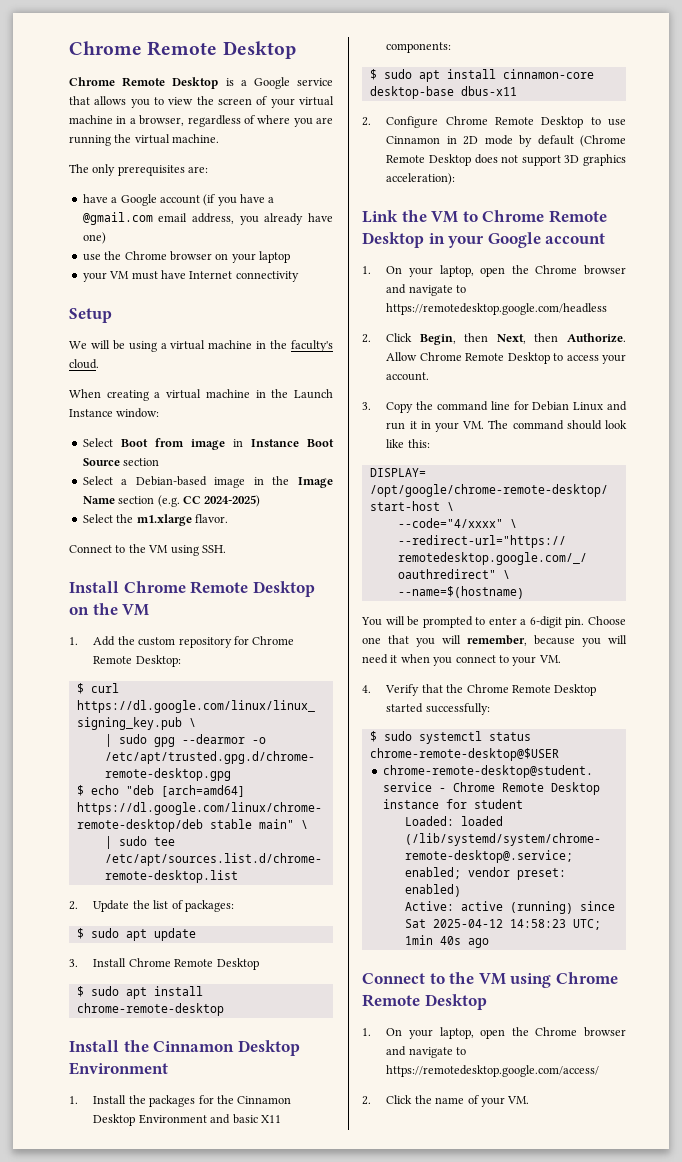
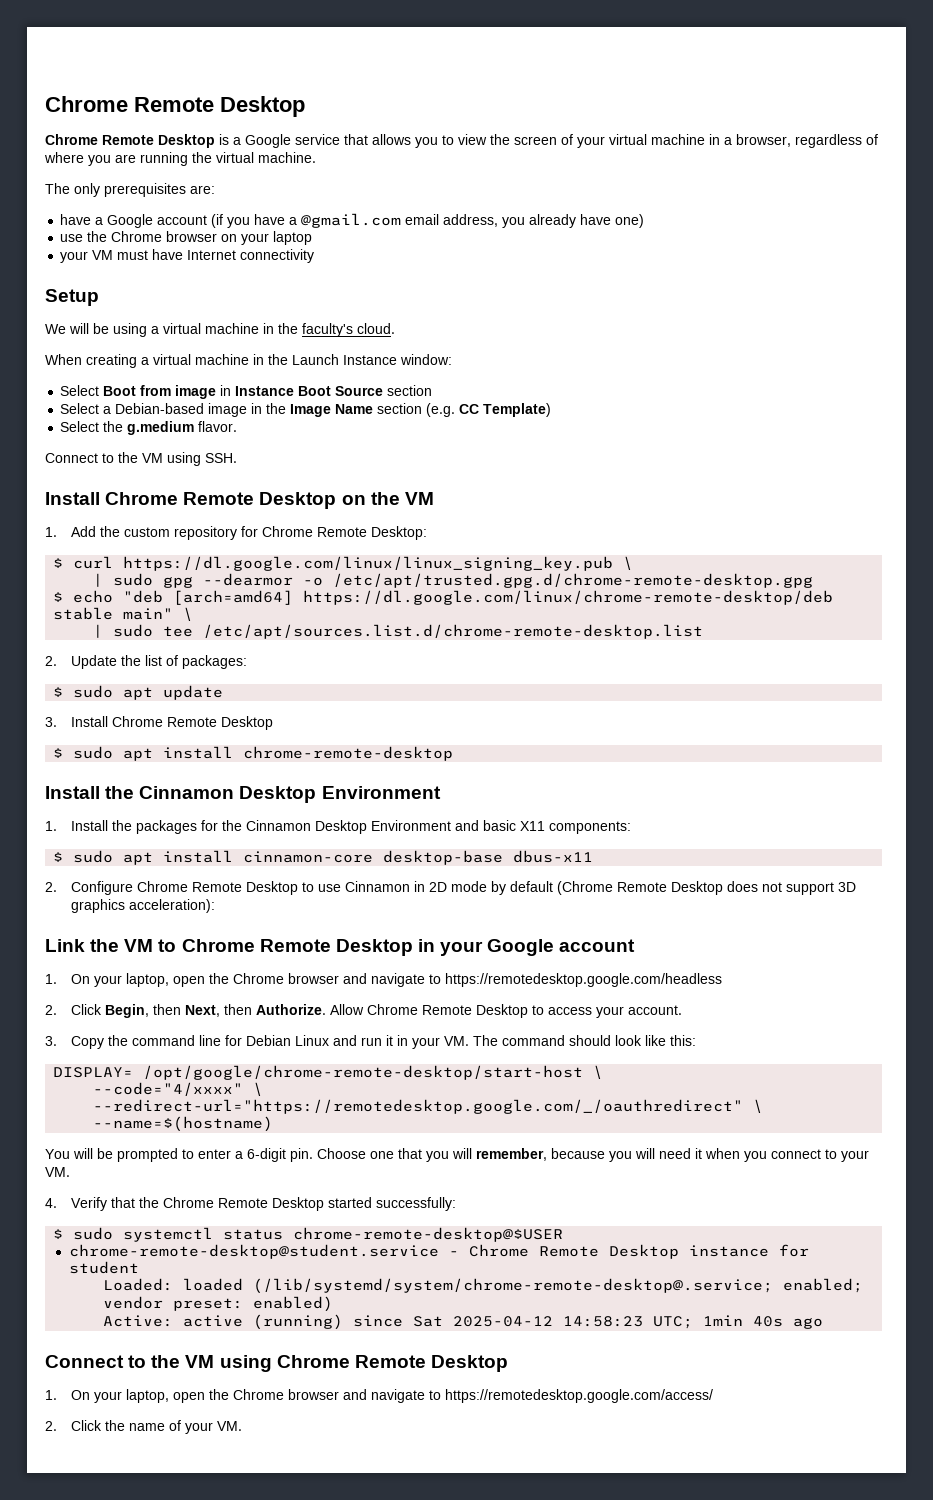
[204,495,261,507] 2024-2025) -> [483,403,552,417] Template)
[136,514,192,526] m1.xlarge -> [127,421,195,435] g.medium

